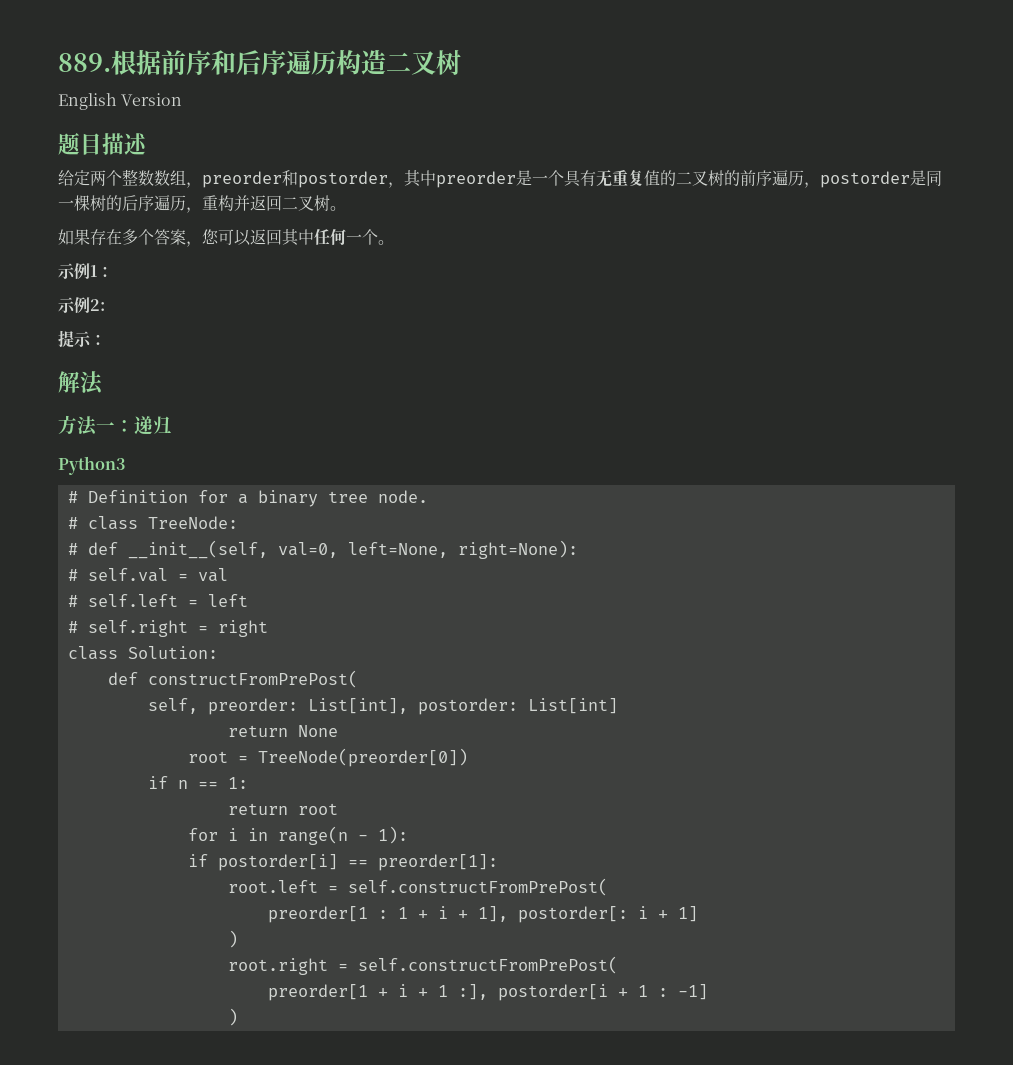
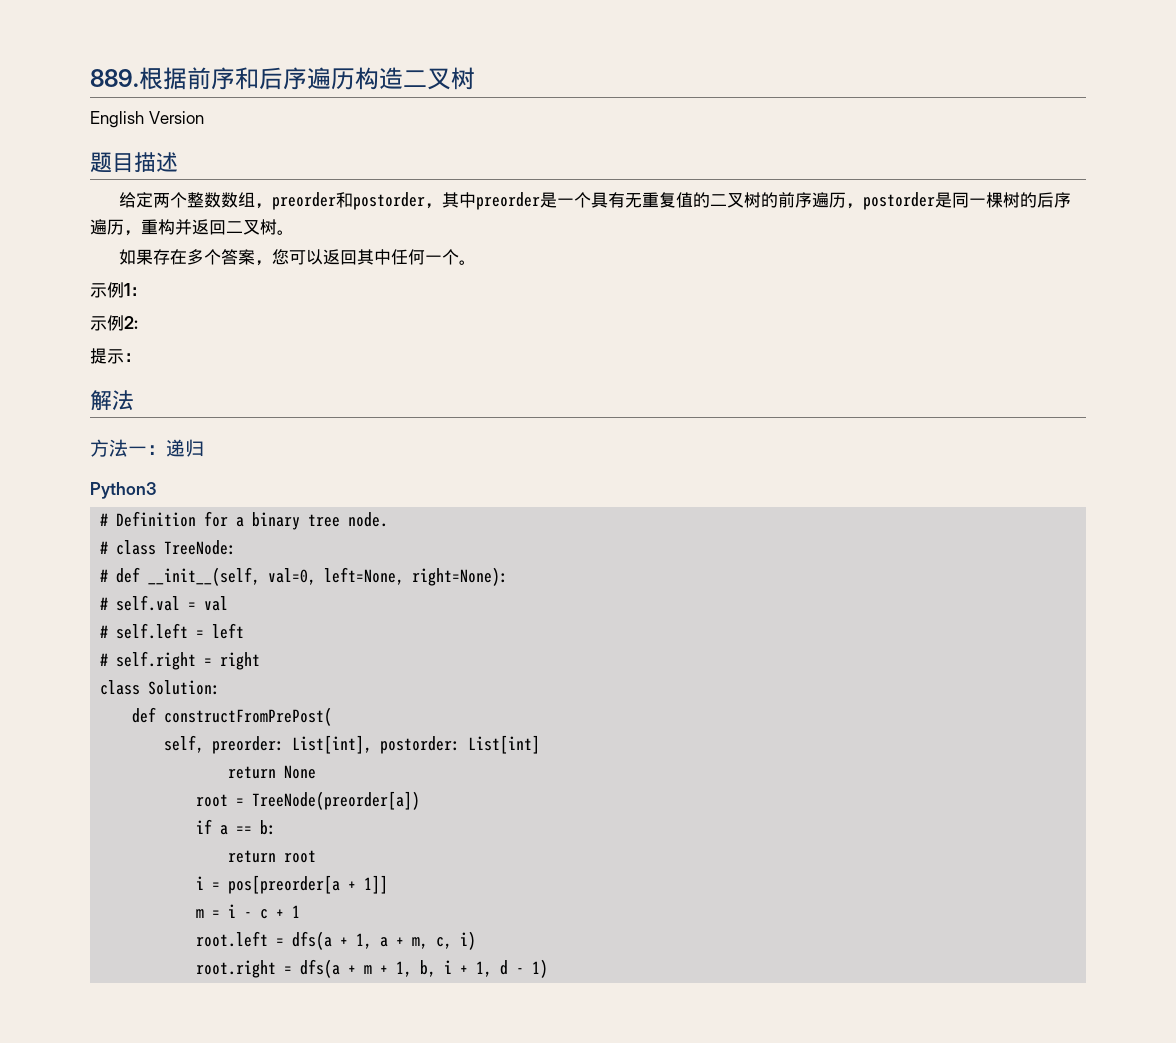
[257,748,468,767] [147,776,248,789] TreeNode(preorder[0]) // if n == 1: -> [252,791,421,810] [196,819,277,835] TreeNode(preorder[a]) // if a == b:
[187,826,408,845] [187,854,498,871] [227,878,608,896] [267,906,698,923] [227,930,238,948] [227,956,618,975] [267,984,708,1001] [227,1008,238,1026] for i in range(n - 1): // if postorder[i] == preorder[1]: // root.left = self.constructFromPrePost( // preorder[1 : 1 + i + 1], postorder[: i + 1] // ) // root.right = self.constructFromPrePost( // preorder[1 + i + 1 :], postorder[i + 1 : -1] // ) -> [196,875,389,894] [196,904,301,919] [196,931,477,950] [196,959,549,978] i = pos[preorder[a + 1]] // m = i - c + 1 // root.left = dfs(a + 1, a + m, c, i) // root.right = dfs(a + m + 1, b, i + 1, d - 1)

